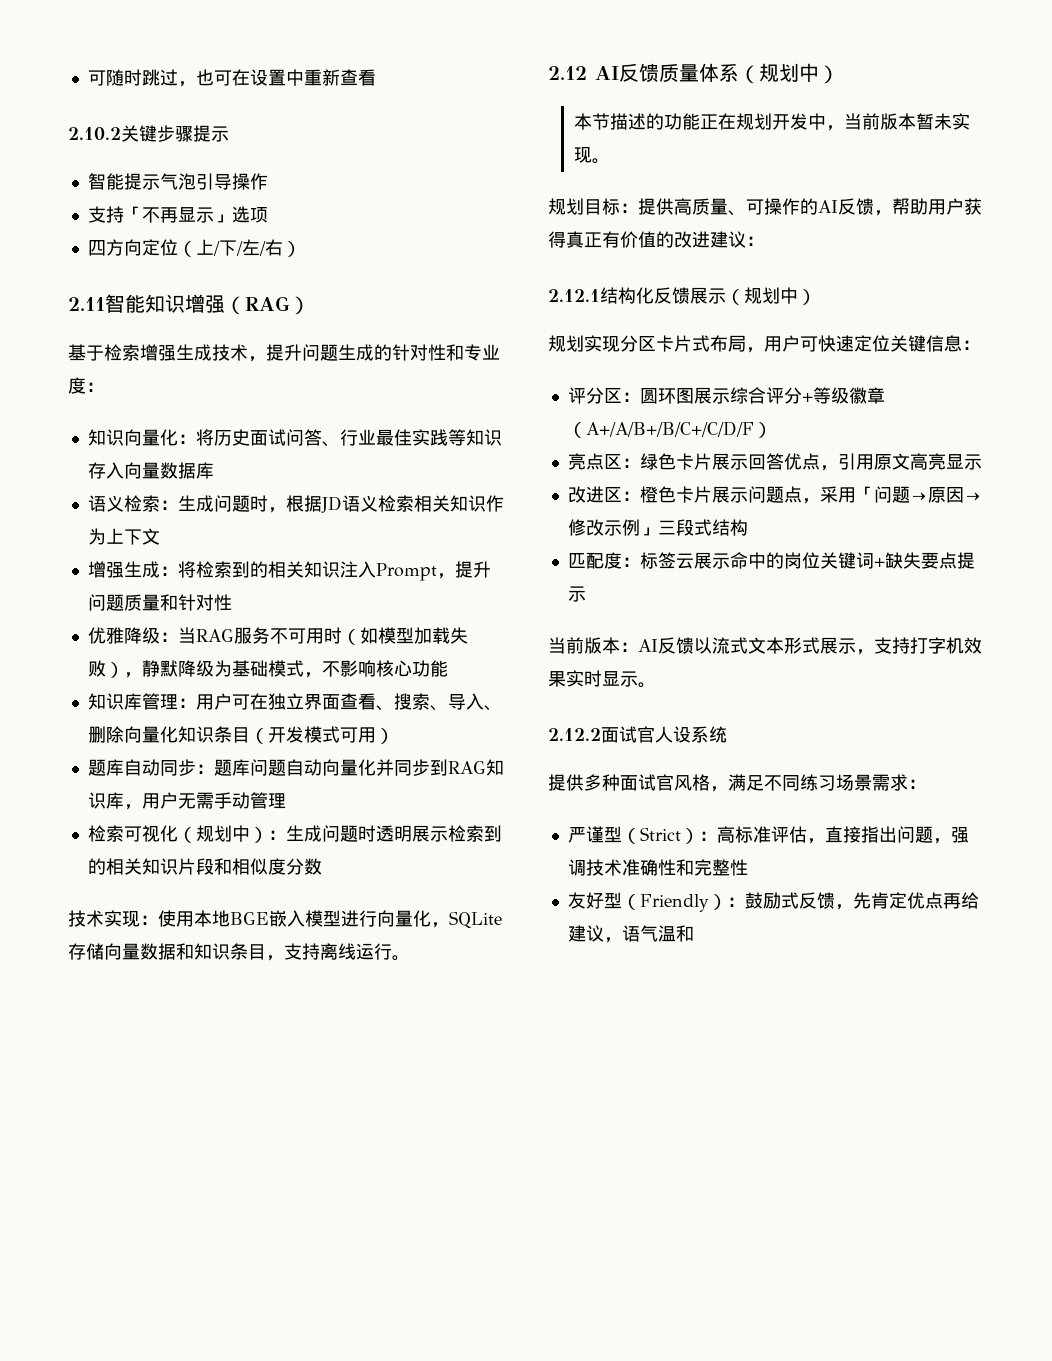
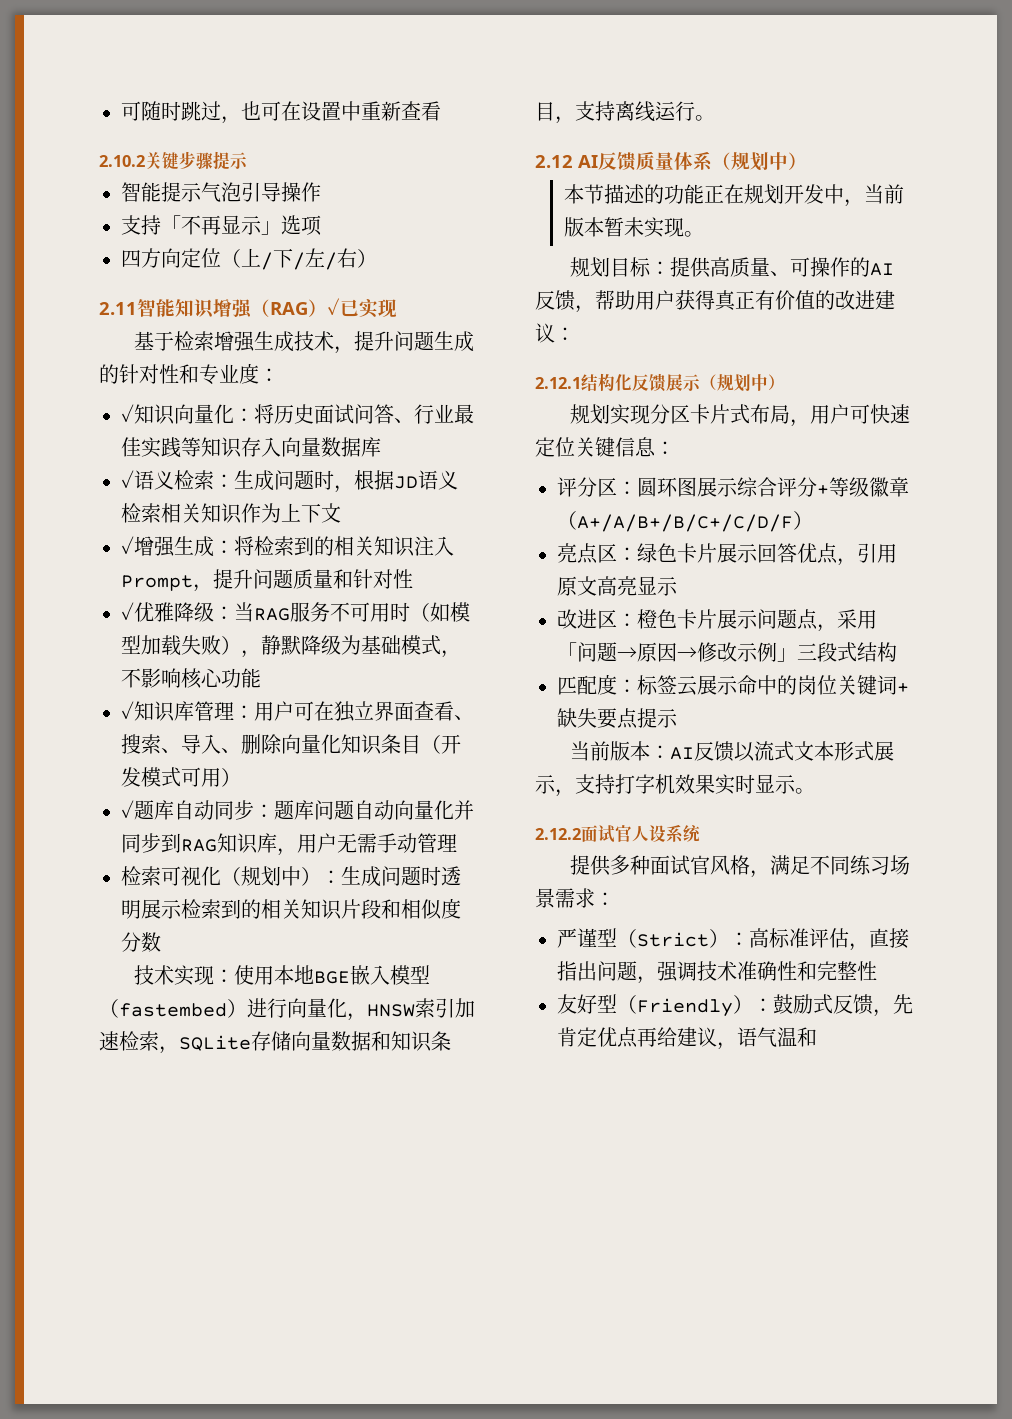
(310, 305) none -> [327,298,397,318] ✓已实现
(104, 387) none -> [121,404,134,422] ✓
(214, 470) none -> [121,470,134,488] ✓
(160, 536) none -> [121,536,134,554] ✓
(232, 602) none -> [121,602,134,620] ✓
(448, 668) none -> [121,701,134,719] ✓
(394, 736) none -> [121,800,134,818] ✓
(341, 918) none -> [99,999,247,1018] （fastembed）
(449, 925) none -> [367,998,475,1018] [99,1031,179,1054] HNSW索引加速检索，

